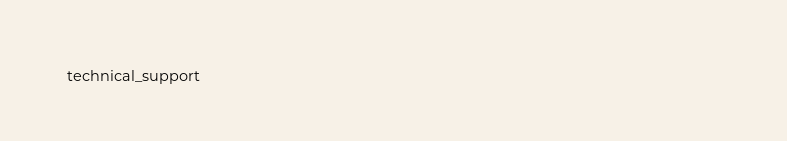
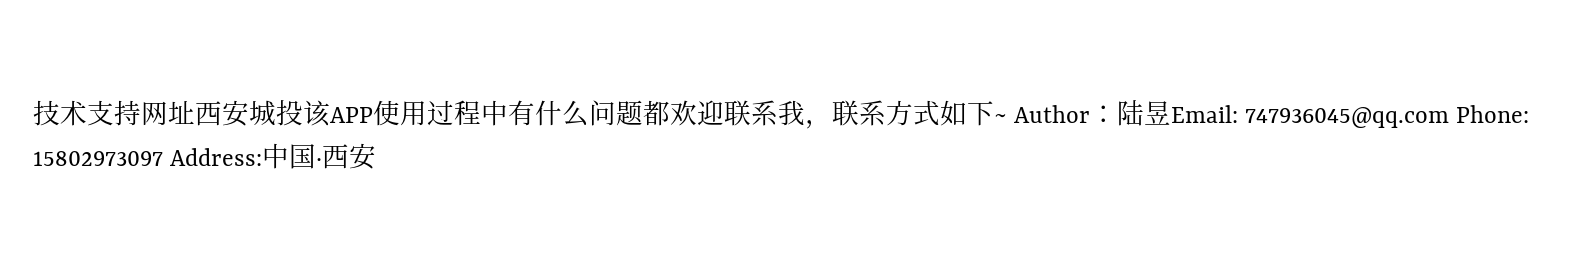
[67,70,200,84] technical_support -> [33,100,1530,129] [33,143,377,170] 技术支持网址西安城投该APP使用过程中有什么问题都欢迎联系我，联系方式如下~ Author：陆昱Email: 747936045@qq.com Phone: 15802973097 Address:中国·西安

